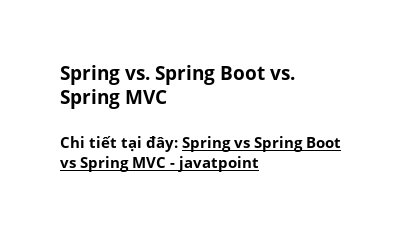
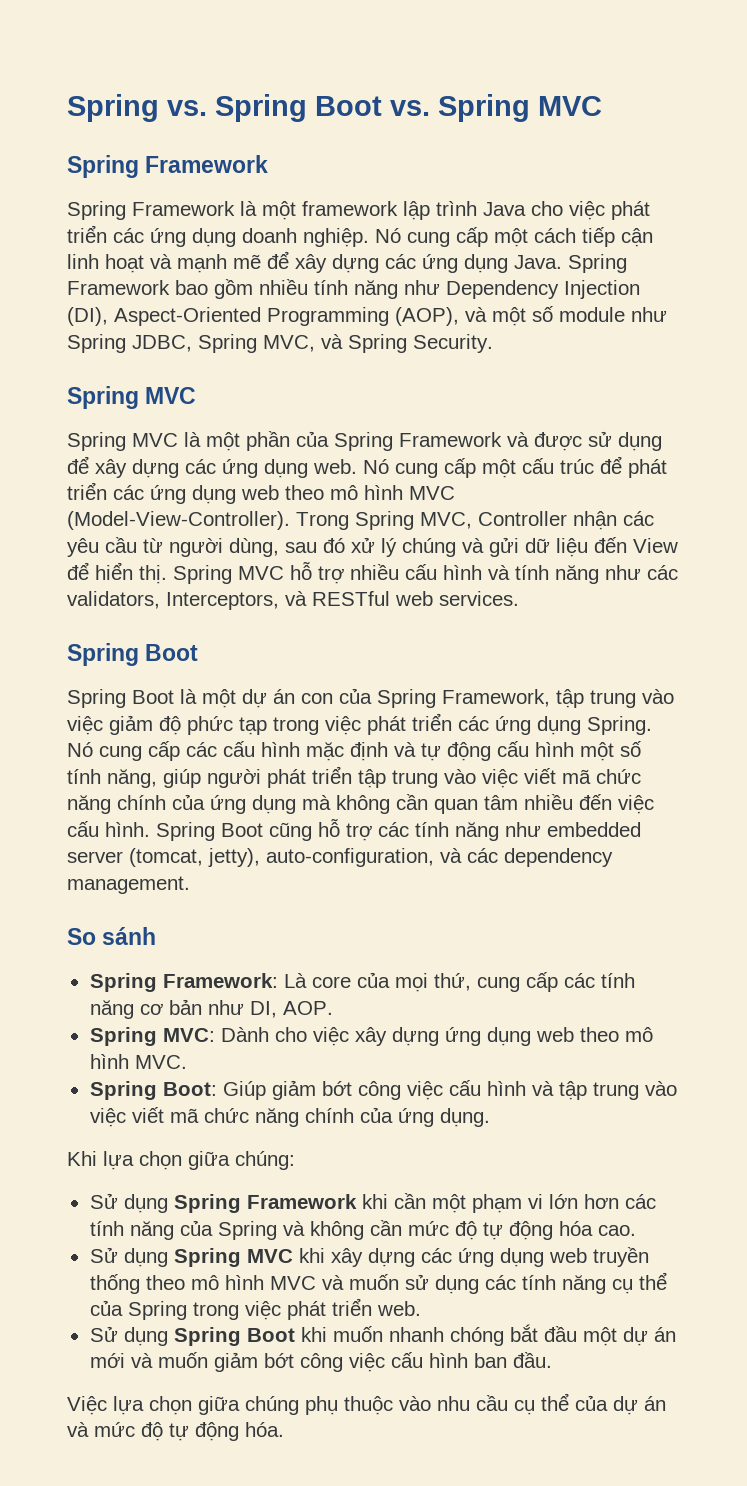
[60,136,342,152] [60,156,260,172] Chi tiết tại đây: Spring vs Spring Boot vs Spring MVC - javatpoint -> [67,155,269,178] [67,201,650,220] [67,225,653,247] [67,251,627,273] [67,279,640,299] [67,306,667,326] [67,334,493,353] [67,386,197,409] [67,431,662,451] [67,456,667,478] [67,482,455,504] [67,511,654,530] [67,537,678,557] [67,562,678,584] [67,591,519,610] [67,643,199,666] [67,688,674,708] [67,713,652,735] [67,741,641,761] [67,766,641,788] [67,794,654,814] [67,819,641,841] [67,848,613,867] [67,876,190,894] [67,927,157,945] [89,972,635,992] [89,999,333,1019] [89,1027,653,1046] [89,1054,187,1069] [89,1080,677,1100] [89,1107,490,1127] [67,1151,295,1170] [89,1193,656,1213] [89,1220,636,1240] [89,1247,649,1267] [89,1272,667,1294] [89,1298,421,1320] [89,1324,676,1346] [89,1352,552,1372] [67,1393,666,1415] [67,1422,284,1441] Spring Framework // Spring Framework là một framework lập trình Java cho việc phát triển các ứng dụng doanh nghiệp. Nó cung cấp một cách tiếp cận linh hoạt và mạnh mẽ để xây dựng các ứng dụng Java. Spring Framework bao gồm nhiều tính năng như Dependency Injection (DI), Aspect-Oriented Programming (AOP), và một số module như Spring JDBC, Spring MVC, và Spring Security. // Spring MVC // Spring MVC là một phần của Spring Framework và được sử dụng để xây dựng các ứng dụng web. Nó cung cấp một cấu trúc để phát triển các ứng dụng web theo mô hình MVC (Model-View-Controller). Trong Spring MVC, Controller nhận các yêu cầu từ người dùng, sau đó xử lý chúng và gửi dữ liệu đến View để hiển thị. Spring MVC hỗ trợ nhiều cấu hình và tính năng như các validators, Interceptors, và RESTful web services. // Spring Boot // Spring Boot là một dự án con của Spring Framework, tập trung vào việc giảm độ phức tạp trong việc phát triển các ứng dụng Spring. Nó cung cấp các cấu hình mặc định và tự động cấu hình một số tính năng, giúp người phát triển tập trung vào việc viết mã chức năng chính của ứng dụng mà không cần quan tâm nhiều đến việc cấu hình. Spring Boot cũng hỗ trợ các tính năng như embedded server (tomcat, jetty), auto-configuration, và các dependency management. // So sánh // Spring Framework: Là core của mọi thứ, cung cấp các tính năng cơ bản như DI, AOP. // Spring MVC: Dành cho việc xây dựng ứng dụng web theo mô hình MVC. // Spring Boot: Giúp giảm bớt công việc cấu hình và tập trung vào việc viết mã chức năng chính của ứng dụng. // Khi lựa chọn giữa chúng: // Sử dụng Spring Framework khi cần một phạm vi lớn hơn các tính năng của Spring và không cần mức độ tự động hóa cao. // Sử dụng Spring MVC khi xây dựng các ứng dụng web truyền thống theo mô hình MVC và muốn sử dụng các tính năng cụ thể của Spring trong việc phát triển web. // Sử dụng Spring Boot khi muốn nhanh chóng bắt đầu một dự án mới và muốn giảm bớt công việc cấu hình ban đầu. // Việc lựa chọn giữa chúng phụ thuộc vào nhu cầu cụ thể của dự án và mức độ tự động hóa.

